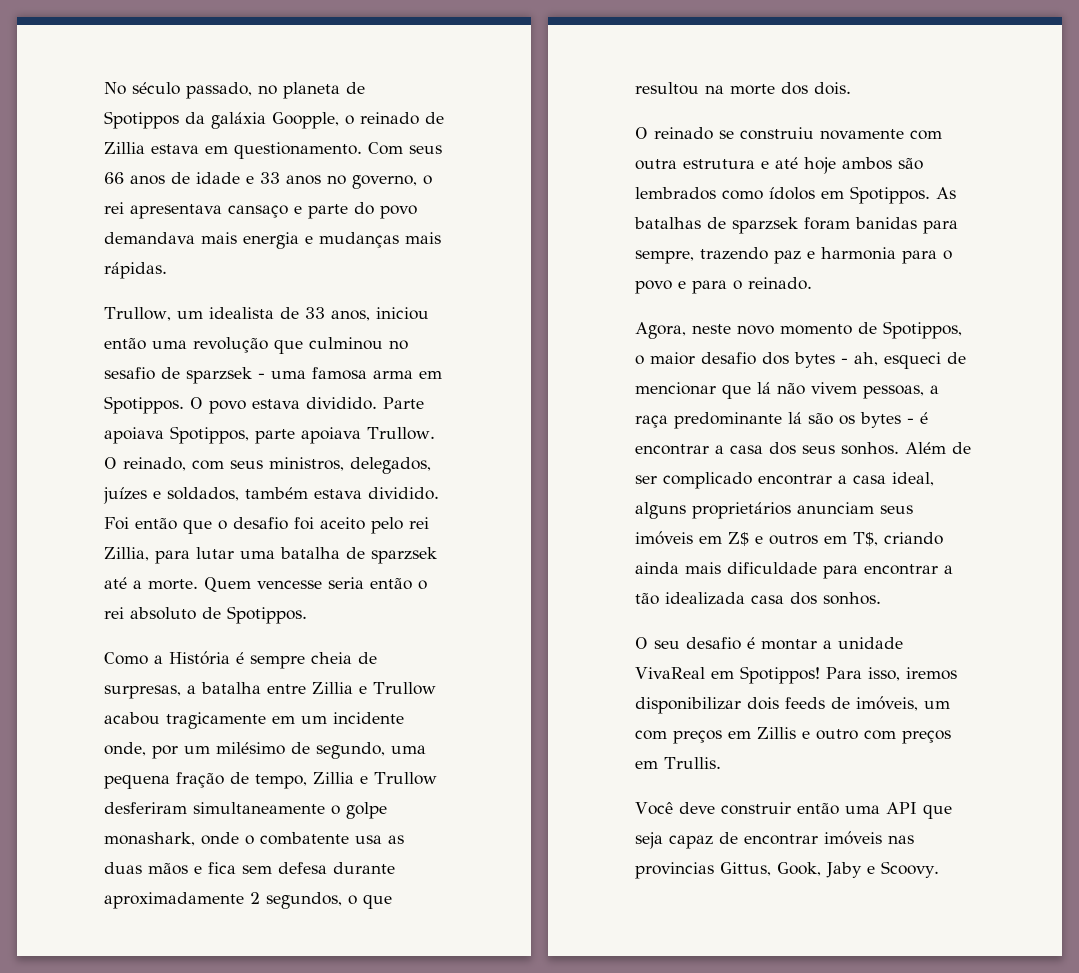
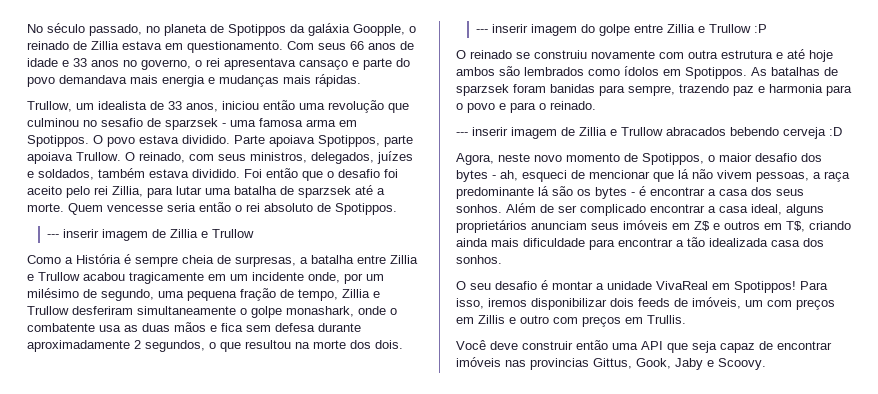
(307, 615) none -> [47,229,255,241] // --- inserir imagem de Zillia e Trullow
(851, 88) none -> [476,24,768,36] // --- inserir imagem do golpe entre Zillia e Trullow :P
(812, 283) none -> [456,127,842,139] // --- inserir imagem de Zillia e Trullow abracados bebendo cerveja :D

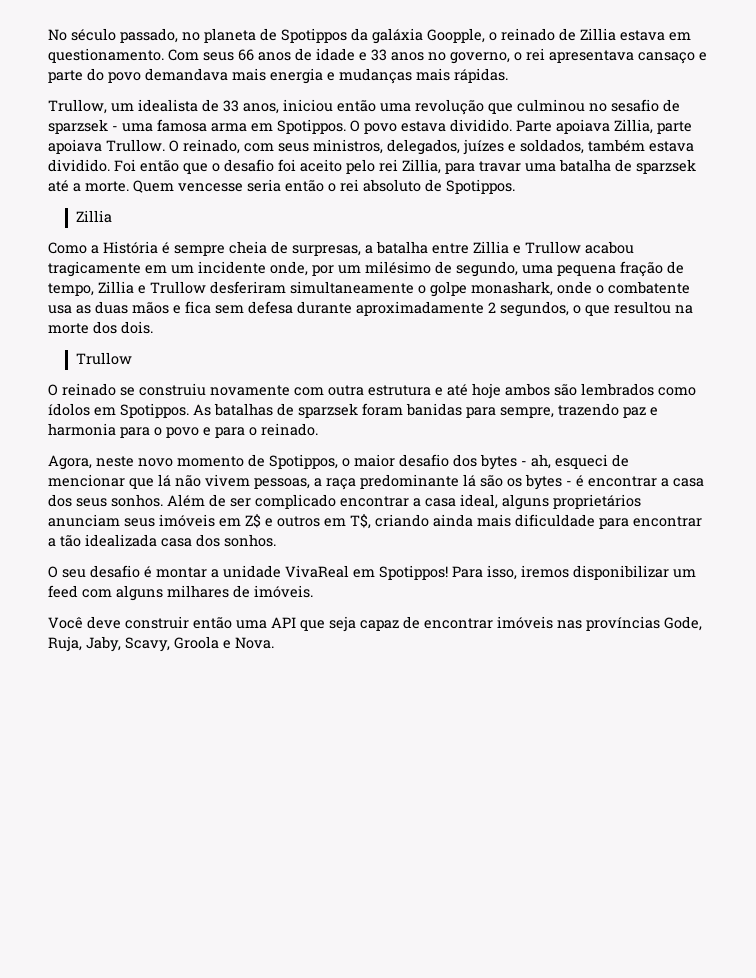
[318,135,380,147] Spotippos, -> [614,119,653,134] Zillia,
[176,186,202,195] lutar -> [479,161,521,172] travar
[47,229,255,241] --- inserir imagem de Zillia e Trullow -> [75,210,112,223] Zillia
[476,24,768,36] --- inserir imagem do golpe entre Zillia e Trullow :P -> [75,352,132,365] Trullow
[456,127,842,139] // --- inserir imagem de Zillia e Trullow abracados bebendo cerveja :D -> (318, 429) none
[610,297,835,310] [456,315,686,327] dois feeds de imóveis, um com preços em Zillis e outro com preços em Trullis. -> [673,569,696,578] [48,585,313,601] um feed com alguns milhares de imóveis.
[530,358,766,370] provincias Gittus, Gook, Jaby e Scoovy. -> [586,616,702,631] [48,636,274,652] províncias Gode, Ruja, Jaby, Scavy, Groola e Nova.

